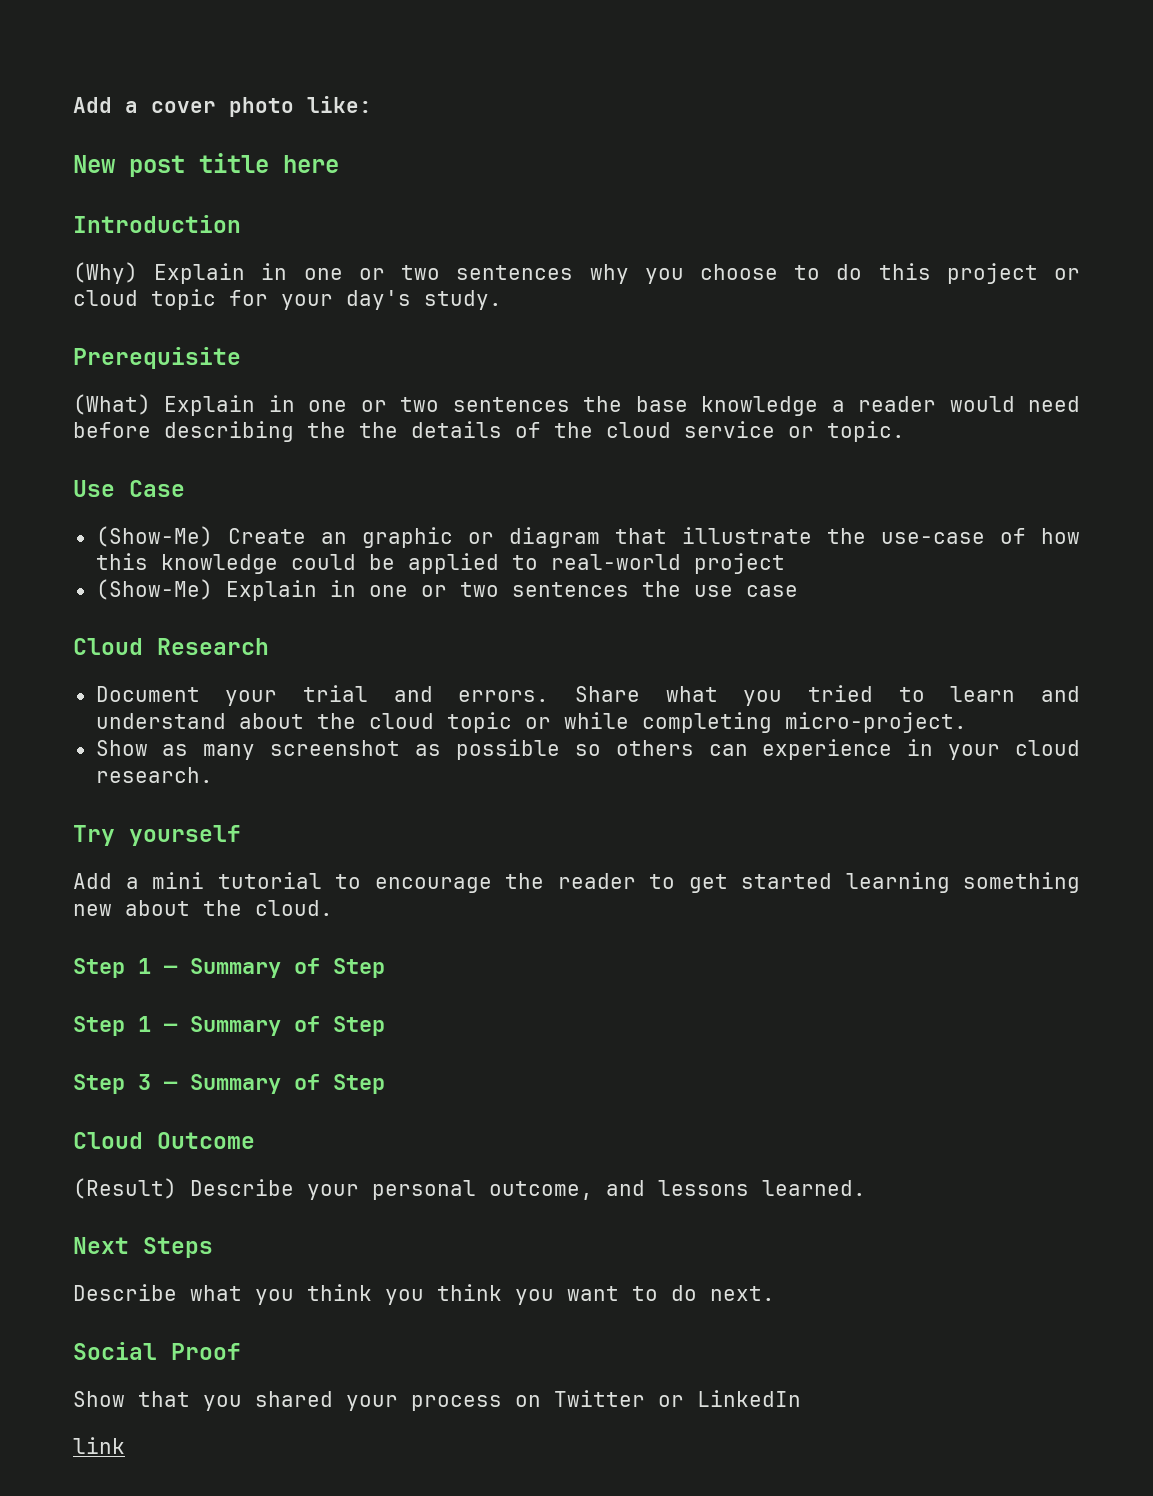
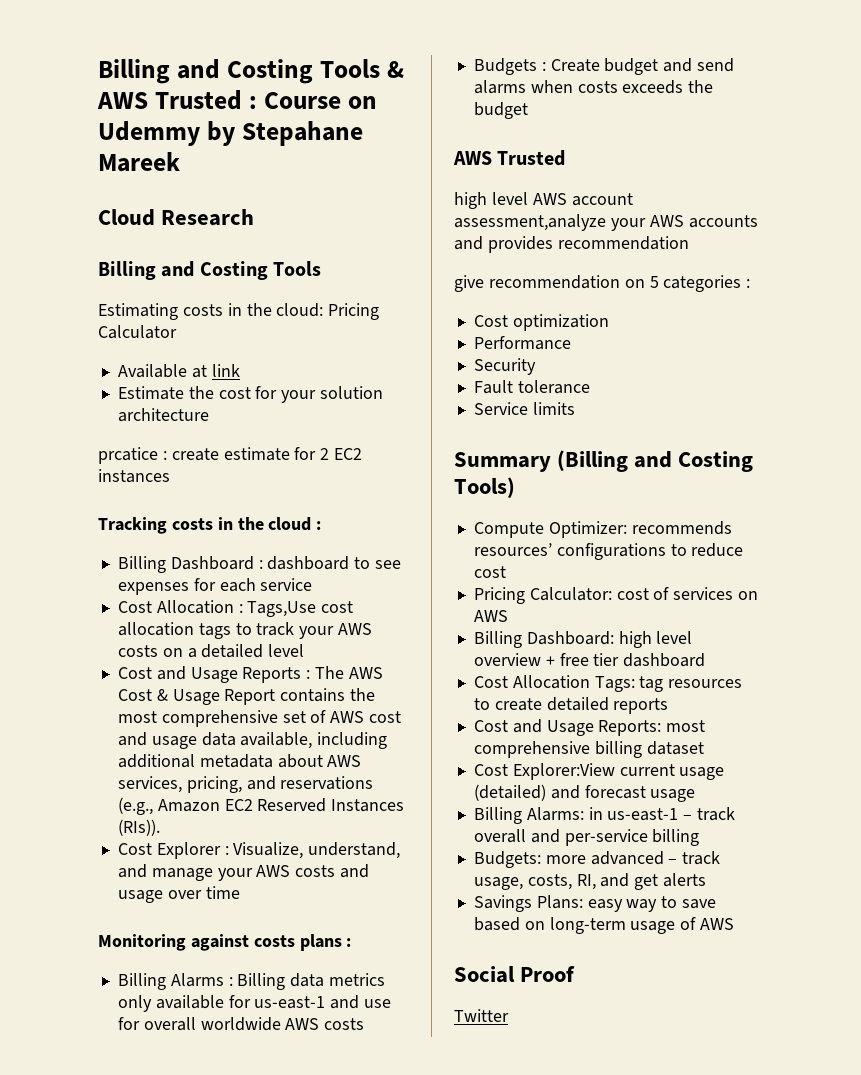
[73,96,372,117] [73,153,339,177] [73,215,241,233] [73,262,1080,284] [73,289,502,310] [73,347,241,369] [73,394,1080,416] [73,421,905,442] [73,480,185,497] [95,526,1080,548] [95,553,785,574] [95,579,798,601] [73,638,269,655] [95,685,1080,706] [95,712,967,733] [95,739,1081,760] [95,767,213,783] [73,825,241,846] [73,872,1080,893] [73,900,333,916] [73,958,385,978] [73,1016,385,1036] [73,1074,385,1094] [73,1132,255,1149] [73,1178,866,1200] [73,1237,213,1258] [73,1284,775,1305] [73,1342,241,1360] [73,1390,801,1411] [73,1437,125,1454] Add a cover photo like: // New post title here // Introduction // (Why) Explain in one or two sentences why you choose to do this project or cloud topic for your day's study. // Prerequisite // (What) Explain in one or two sentences the base knowledge a reader would need before describing the the details of the cloud service or topic. // Use Case // (Show-Me) Create an graphic or diagram that illustrate the use-case of how this knowledge could be applied to real-world project // (Show-Me) Explain in one or two sentences the use case // Cloud Research // Document your trial and errors. Share what you tried to learn and understand about the cloud topic or while completing micro-project. // Show as many screenshot as possible so others can experience in your cloud research. // Try yourself // Add a mini tutorial to encourage the reader to get started learning something new about the cloud. // Step 1 — Summary of Step // Step 1 — Summary of Step // Step 3 — Summary of Step // Cloud Outcome // (Result) Describe your personal outcome, and lessons learned. // Next Steps // Describe what you think you think you want to do next. // Social Proof // Show that you shared your process on Twitter or LinkedIn // link -> [98,59,404,84] [97,90,377,110] [98,121,363,146] [98,152,180,172] [98,209,255,226] [98,261,322,280] [98,303,380,320] [98,325,177,339] [117,364,240,378] [117,386,384,403] [117,408,209,422] [98,447,363,464] [98,469,170,483] [98,517,322,534] [117,556,402,573] [117,578,313,595] [117,600,354,617] [117,622,373,639] [117,644,305,658] [117,666,383,683] [117,688,376,705] [117,710,402,727] [117,732,388,749] [117,754,362,768] [117,776,374,793] [117,797,405,815] [117,819,160,836] [117,842,401,859] [117,864,370,881] [117,886,240,903] [98,934,352,951] [117,973,386,990] [117,995,392,1012] [117,1017,365,1031] [473,58,735,75] [473,80,714,94] [473,102,528,119] [453,150,566,166] [454,192,633,209] [454,214,758,231] [454,236,689,253] [454,275,751,292] [473,314,609,331] [473,336,571,350] [473,358,536,375] [473,380,590,394] [473,402,575,415] [454,450,754,472] [454,477,515,498] [473,521,732,538] [473,543,744,560] [473,566,506,578] [473,587,759,604] [473,610,508,622] [473,631,693,648] [473,653,706,667] [473,675,743,692] [473,697,669,714] [473,719,706,736] [473,741,704,758] [473,763,725,780] [473,784,696,802] [473,807,736,824] [473,829,700,846] [473,851,721,868] [473,873,707,890] [473,895,717,912] [473,917,735,934] [454,966,576,983] [454,1009,509,1022] Billing and Costing Tools & AWS Trusted : Course on Udemmy by Stepahane Mareek // Cloud Research // Billing and Costing Tools // Estimating costs in the cloud: Pricing Calculator // Available at link // Estimate the cost for your solution architecture // prcatice : create estimate for 2 EC2 instances // Tracking costs in the cloud : // Billing Dashboard : dashboard to see expenses for each service // Cost Allocation : Tags,Use cost allocation tags to track your AWS costs on a detailed level // Cost and Usage Reports : The AWS Cost & Usage Report contains the most comprehensive set of AWS cost and usage data available, including additional metadata about AWS services, pricing, and reservations (e.g., Amazon EC2 Reserved Instances (RIs)). // Cost Explorer : Visualize, understand, and manage your AWS costs and usage over time // Monitoring against costs plans : // Billing Alarms : Billing data metrics only available for us-east-1 and use for overall worldwide AWS costs // Budgets : Create budget and send alarms when costs exceeds the budget // AWS Trusted // high level AWS account assessment,analyze your AWS accounts and provides recommendation // give recommendation on 5 categories : // Cost optimization // Performance // Security // Fault tolerance // Service limits // Summary (Billing and Costing Tools) // Compute Optimizer: recommends resources’ configurations to reduce cost // Pricing Calculator: cost of services on AWS // Billing Dashboard: high level overview + free tier dashboard // Cost Allocation Tags: tag resources to create detailed reports // Cost and Usage Reports: most comprehensive billing dataset // Cost Explorer:View current usage (detailed) and forecast usage // Billing Alarms: in us-east-1 – track overall and per-service billing // Budgets: more advanced – track usage, costs, RI, and get alerts // Savings Plans: easy way to save based on long-term usage of AWS // Social Proof // Twitter

